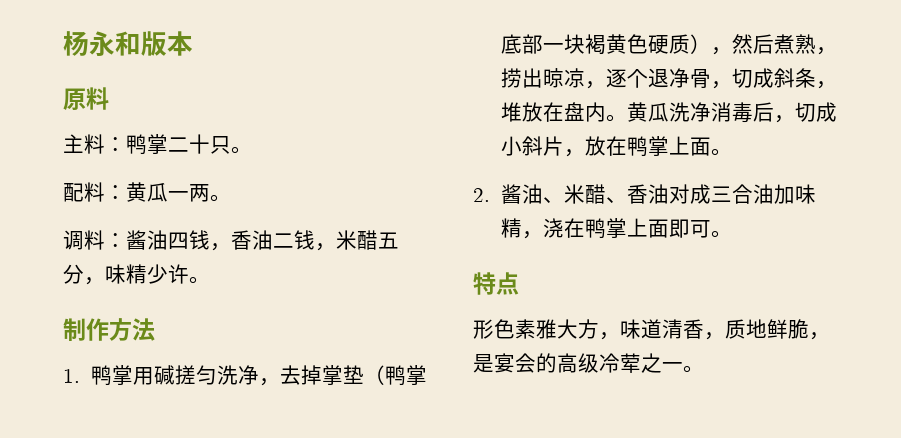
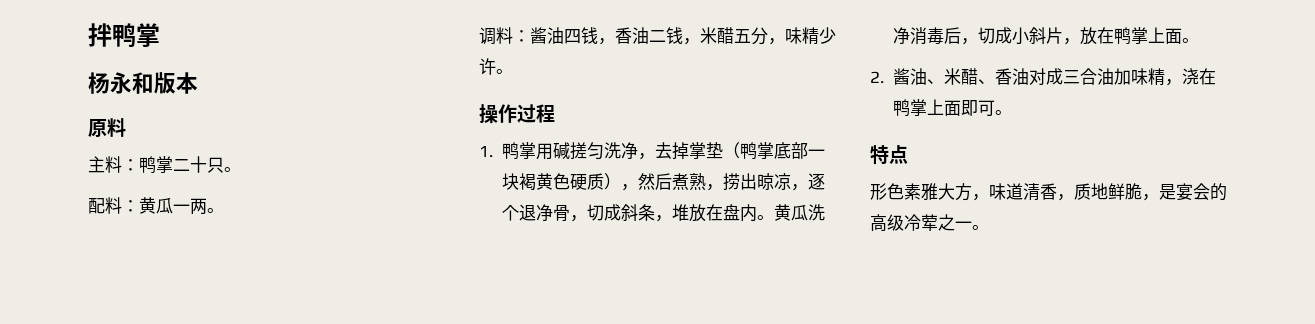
(63, 43) none -> [88,23,160,48] 拌鸭掌 //
[63,318,155,341] 制作方法 -> [479,104,555,124] 操作过程

